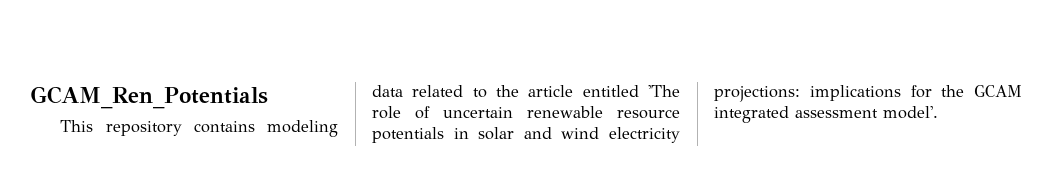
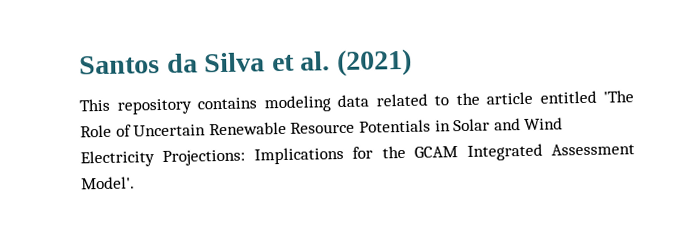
[30,86,268,109] GCAM_Ren_Potentials -> [79,48,412,77] Santos da Silva et al. (2021)
[372,106,680,119] [372,127,680,143] [714,85,1022,102] [714,106,938,123] role of uncertain renewable resource potentials in solar and wind electricity projections: implications for the GCAM integrated assessment model'. -> [80,117,564,138] [80,143,636,168] [81,176,135,190] Role of Uncertain Renewable Resource Potentials in Solar and Wind Electricity Projections: Implications for the GCAM Integrated Assessment Model'.

